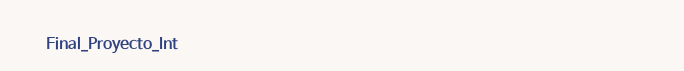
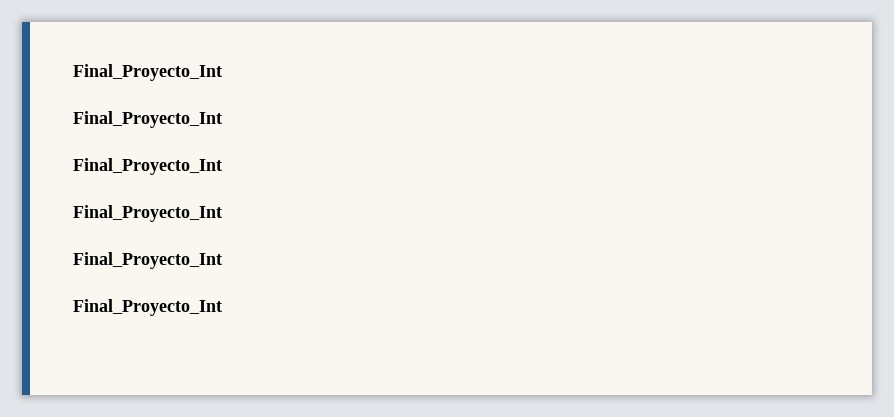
[46,36,178,54] Final_Proyecto_Int -> [73,64,222,81] [73,111,222,128] [73,158,222,175] [73,205,222,222] [73,252,222,269] [73,299,222,316] Final_Proyecto_Int // Final_Proyecto_Int // Final_Proyecto_Int // Final_Proyecto_Int // Final_Proyecto_Int // Final_Proyecto_Int

